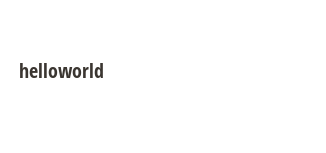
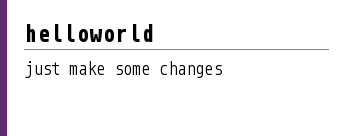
(104, 70) none -> [24,61,222,78] // just make some changes

